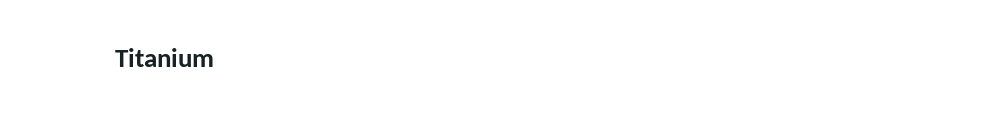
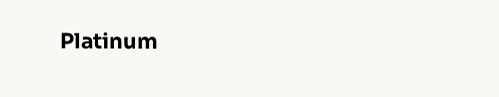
[115,48,214,67] Titanium -> [59,31,159,50] Platinum

